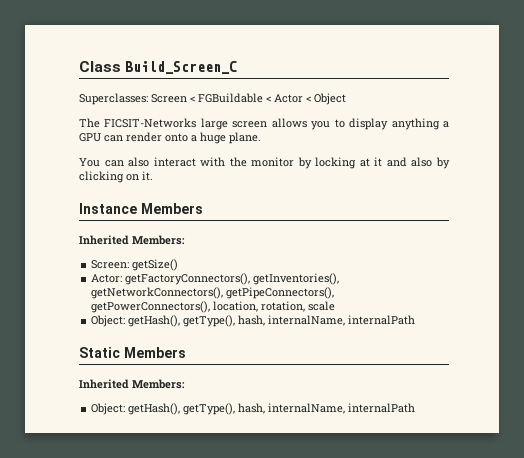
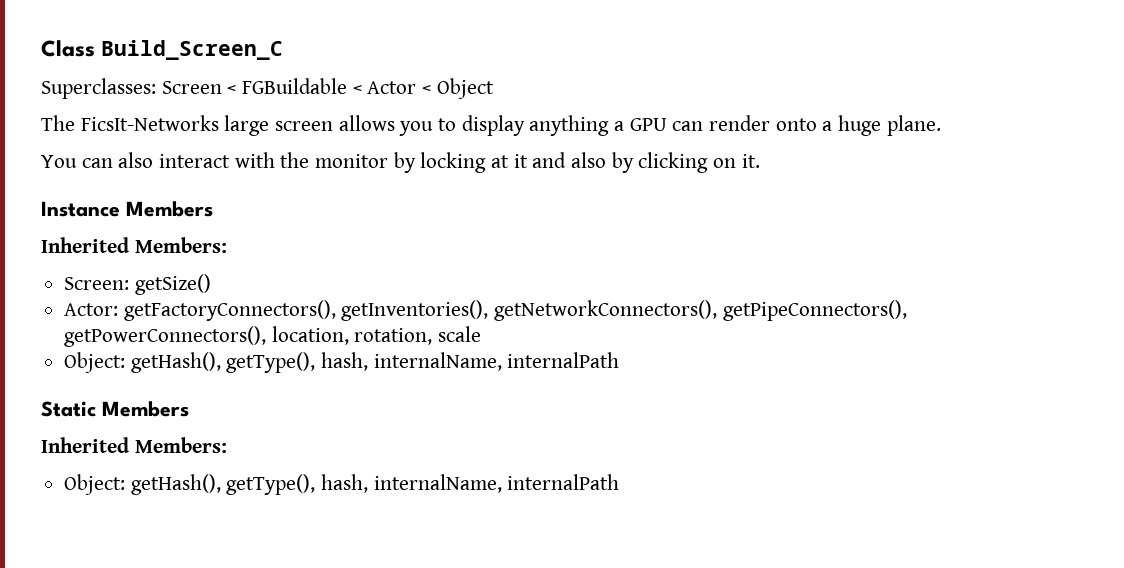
[104,118,197,128] FICSIT-Networks -> [80,115,219,131] FicsIt-Networks

